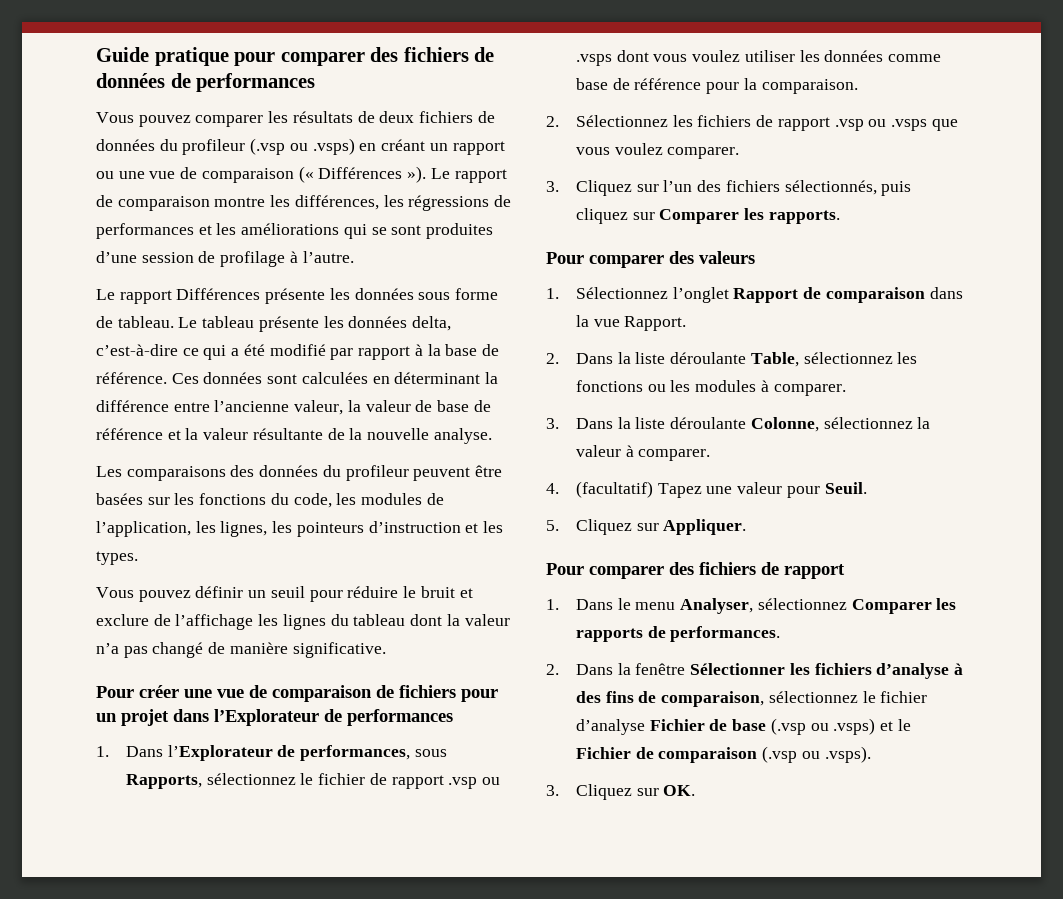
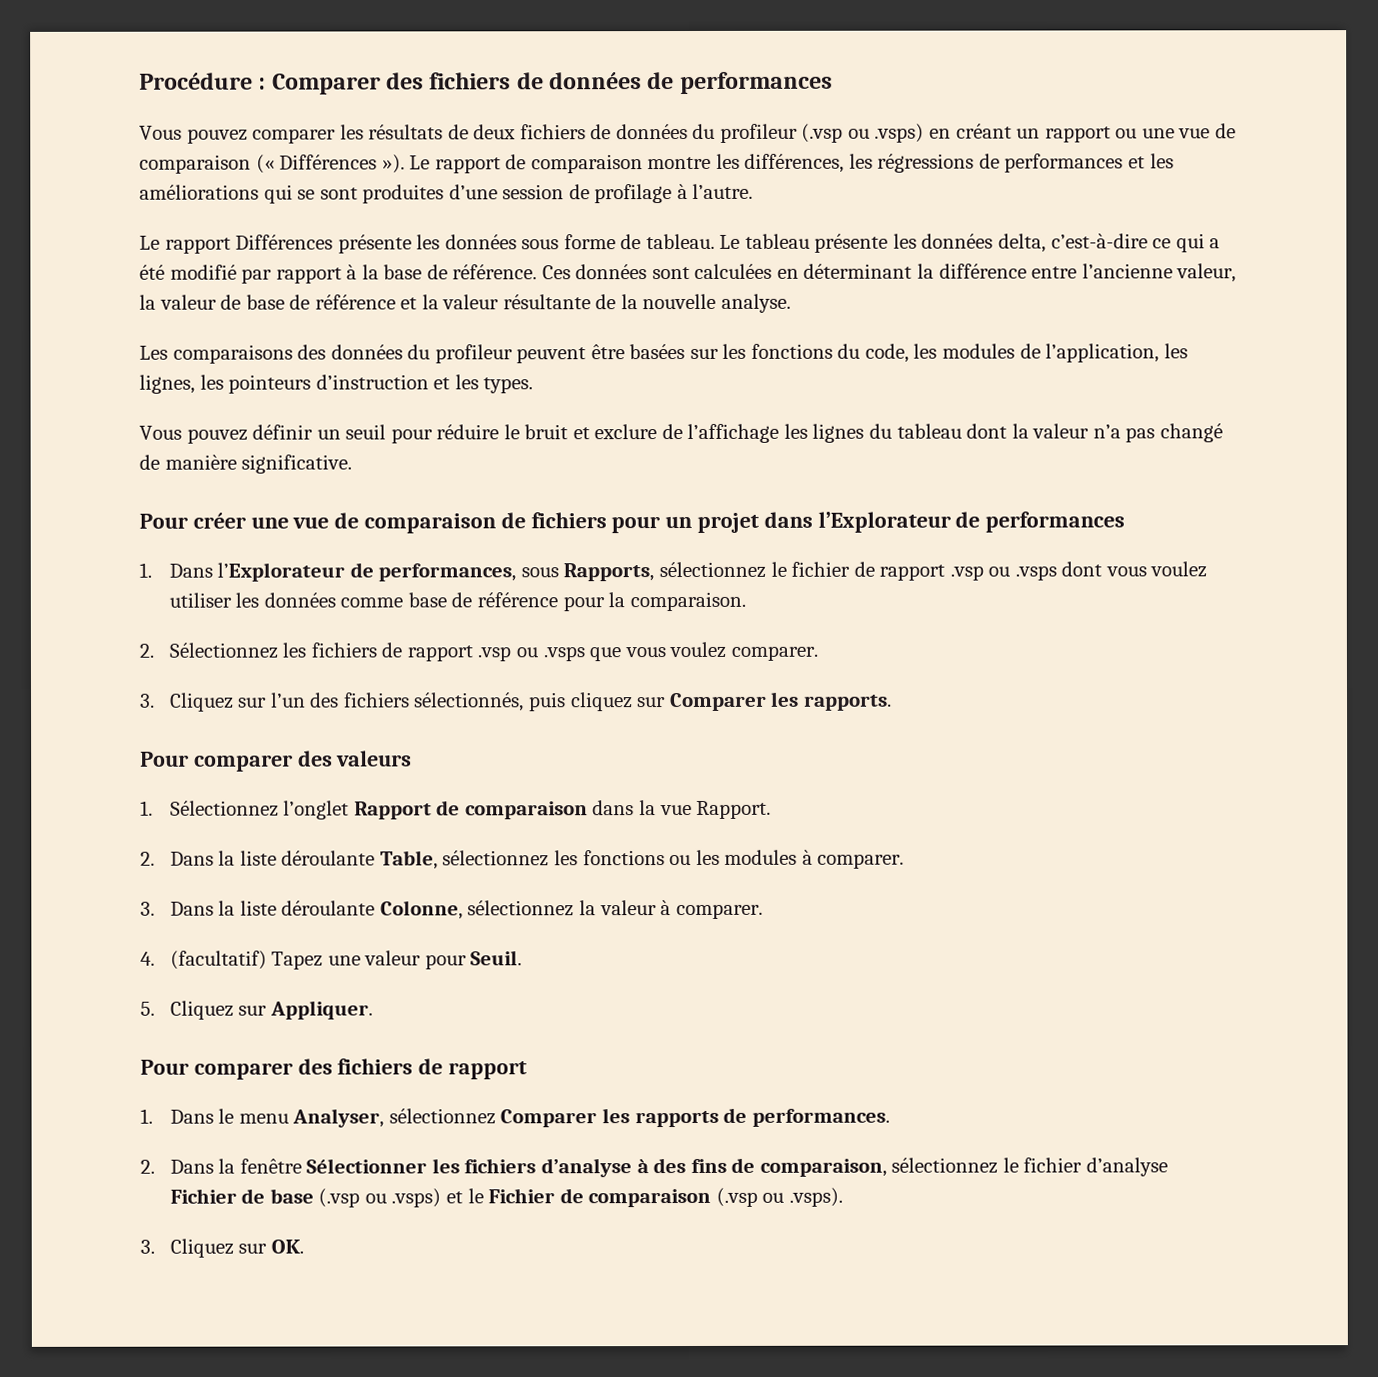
[96,47,365,66] Guide pratique pour comparer -> [139,72,381,95] Procédure : Comparer

